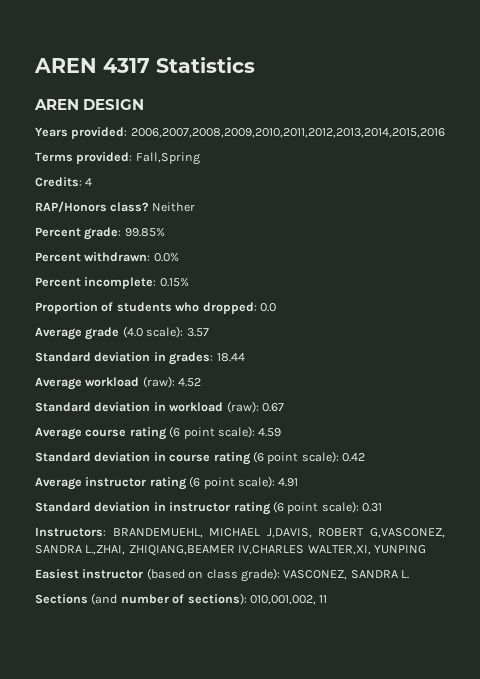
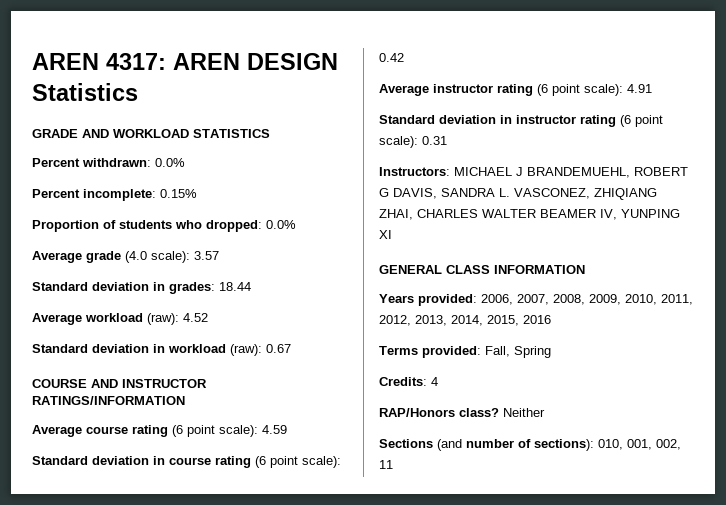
[34,57,255,73] [34,99,145,110] [35,127,445,139] [35,152,200,165] [35,177,93,187] [35,201,195,213] [35,227,165,240] AREN 4317 Statistics // AREN DESIGN // Years provided: 2006,2007,2008,2009,2010,2011,2012,2013,2014,2015,2016 // Terms provided: Fall,Spring // Credits: 4 // RAP/Honors class? Neither // Percent grade: 99.85% -> [32,53,338,70] [32,83,138,101] [32,129,270,138] AREN 4317: AREN DESIGN Statistics // GRADE AND WORKLOAD STATISTICS
[259,303,276,312] 0.0 -> [266,220,296,229] 0.0%
(284, 407) none -> [32,379,207,388] [32,396,185,405] // COURSE AND INSTRUCTOR RATINGS/INFORMATION
[112,528,445,538] [35,545,426,556] [35,568,409,582] BRANDEMUEHL, MICHAEL J,DAVIS, ROBERT G,VASCONEZ, SANDRA L.,ZHAI, ZHIQIANG,BEAMER IV,CHARLES WALTER,XI, YUNPING // Easiest instructor (based on class grade): VASCONEZ, SANDRA L. -> [454,167,688,178] [379,188,657,200] [379,209,680,220] [379,230,392,239] [379,265,585,274] [379,294,693,306] [379,315,551,326] [379,346,551,358] [379,377,438,386] [379,408,545,417] MICHAEL J BRANDEMUEHL, ROBERT G DAVIS, SANDRA L. VASCONEZ, ZHIQIANG ZHAI, CHARLES WALTER BEAMER IV, YUNPING XI // GENERAL CLASS INFORMATION // Years provided: 2006, 2007, 2008, 2009, 2010, 2011, 2012, 2013, 2014, 2015, 2016 // Terms provided: Fall, Spring // Credits: 4 // RAP/Honors class? Neither
[249,595,316,605] 010,001,002, -> [598,439,681,450] 010, 001, 002,

